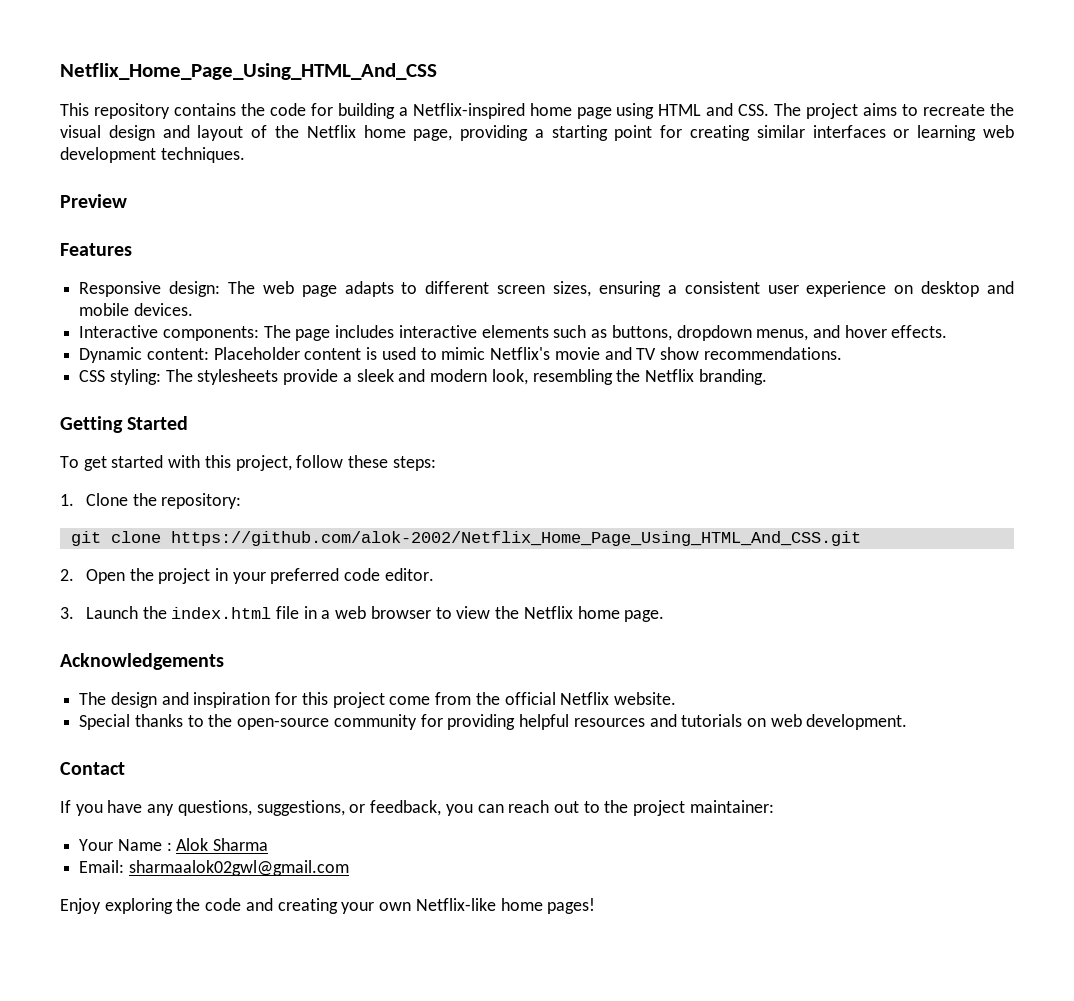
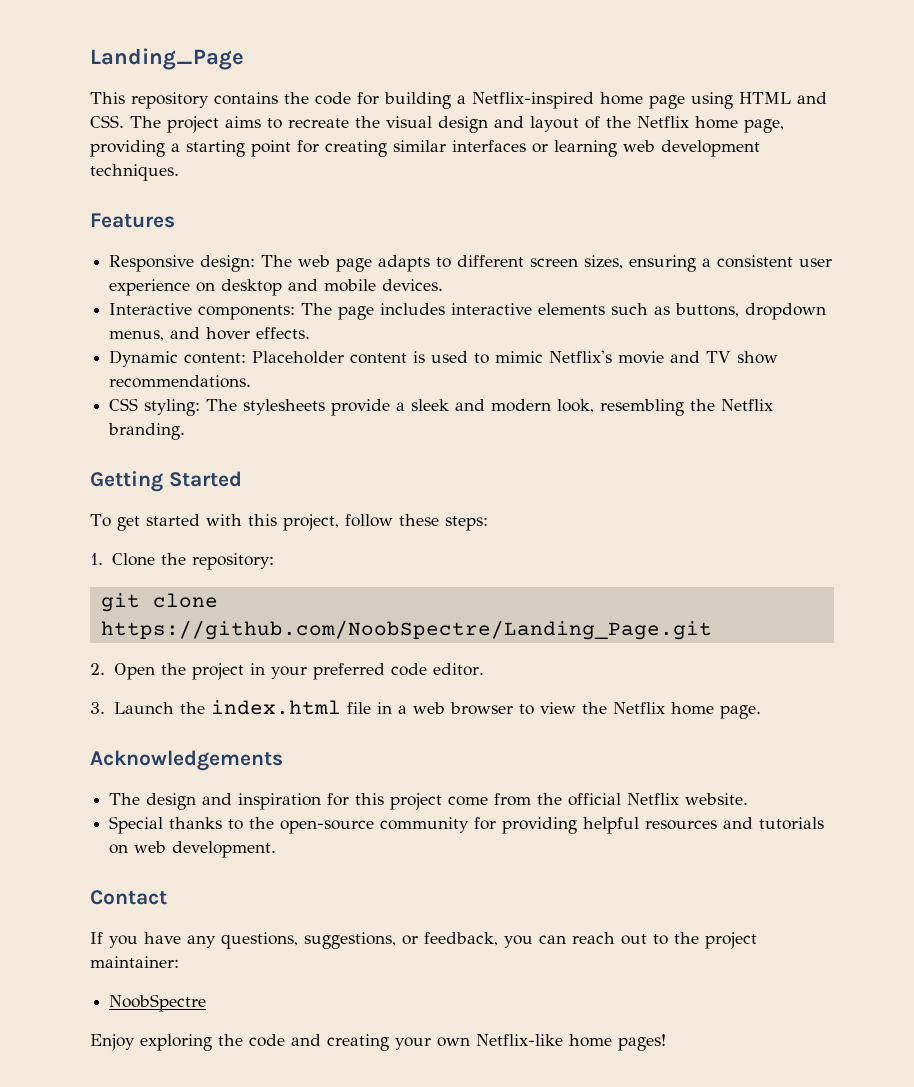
[60,63,437,80] Netflix_Home_Page_Using_HTML_And_CSS -> [90,48,244,70] Landing_Page
[60,194,127,208] // Preview -> (179, 172) none
[170,531,861,546] https://github.com/alok-2002/Netflix_Home_Page_Using_HTML_And_CSS.git -> [100,620,712,640] https://github.com/NoobSpectre/Landing_Page.git
[79,838,269,851] [79,860,349,876] Your Name : Alok Sharma // Email: sharmaalok02gwl@gmail.com -> [109,994,207,1012] NoobSpectre

